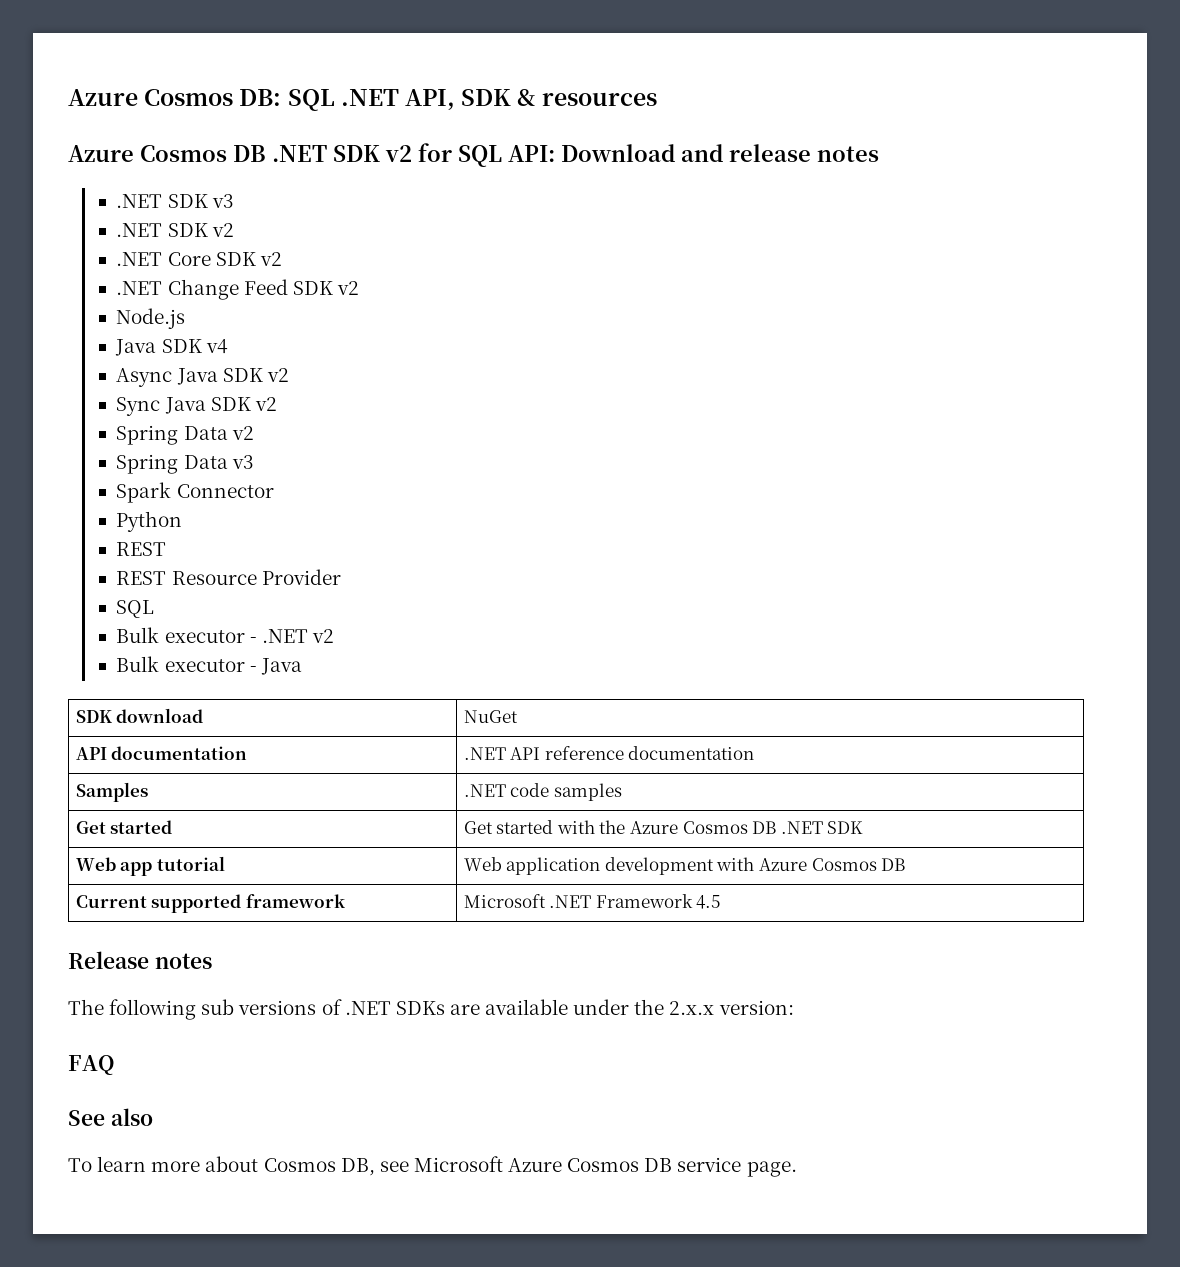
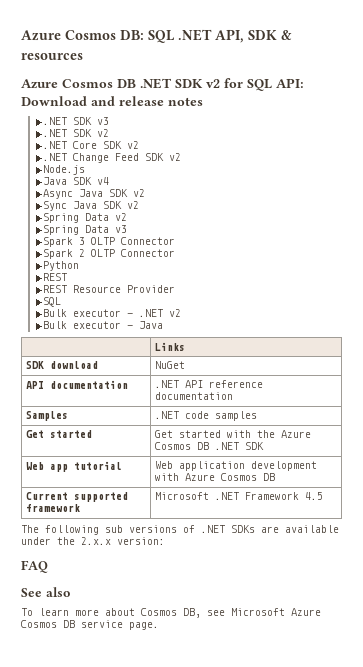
(172, 492) none -> [79,237,176,245] [43,249,116,259] 3 OLTP Connector // Spark 2 OLTP
(302, 666) none -> [154,342,185,351] // | Links
[68,951,212,969] // Release notes -> (323, 496) none

